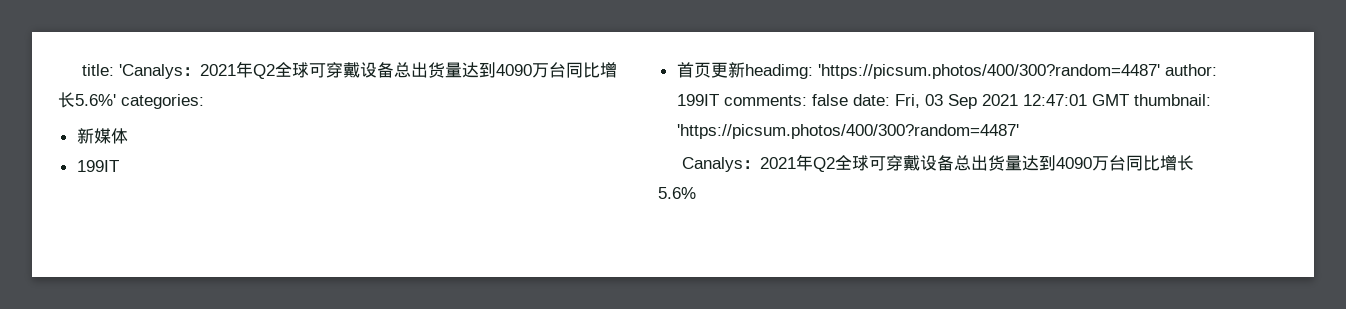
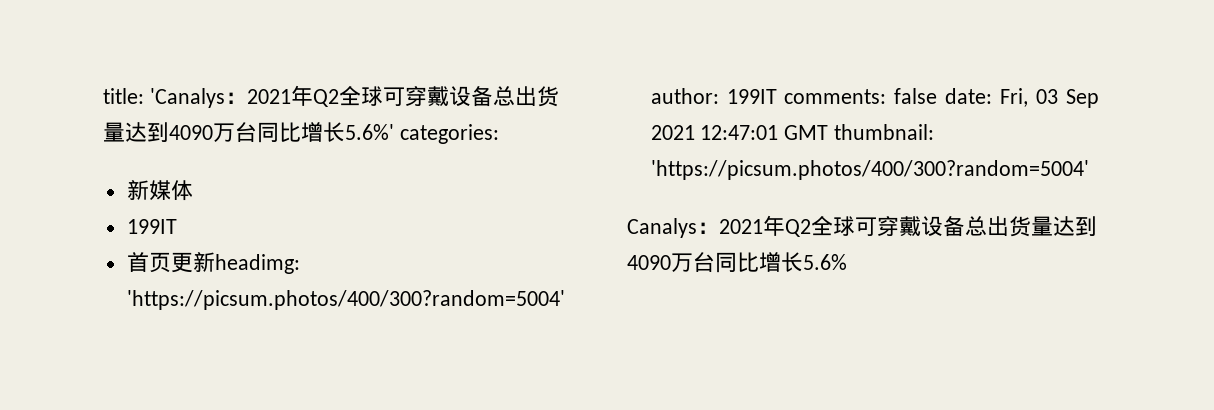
[817,64,1160,79] 'https://picsum.photos/400/300?random=4487' -> [126,290,565,310] 'https://picsum.photos/400/300?random=5004'
[676,124,1019,139] 'https://picsum.photos/400/300?random=4487' -> [650,160,1089,180] 'https://picsum.photos/400/300?random=5004'

